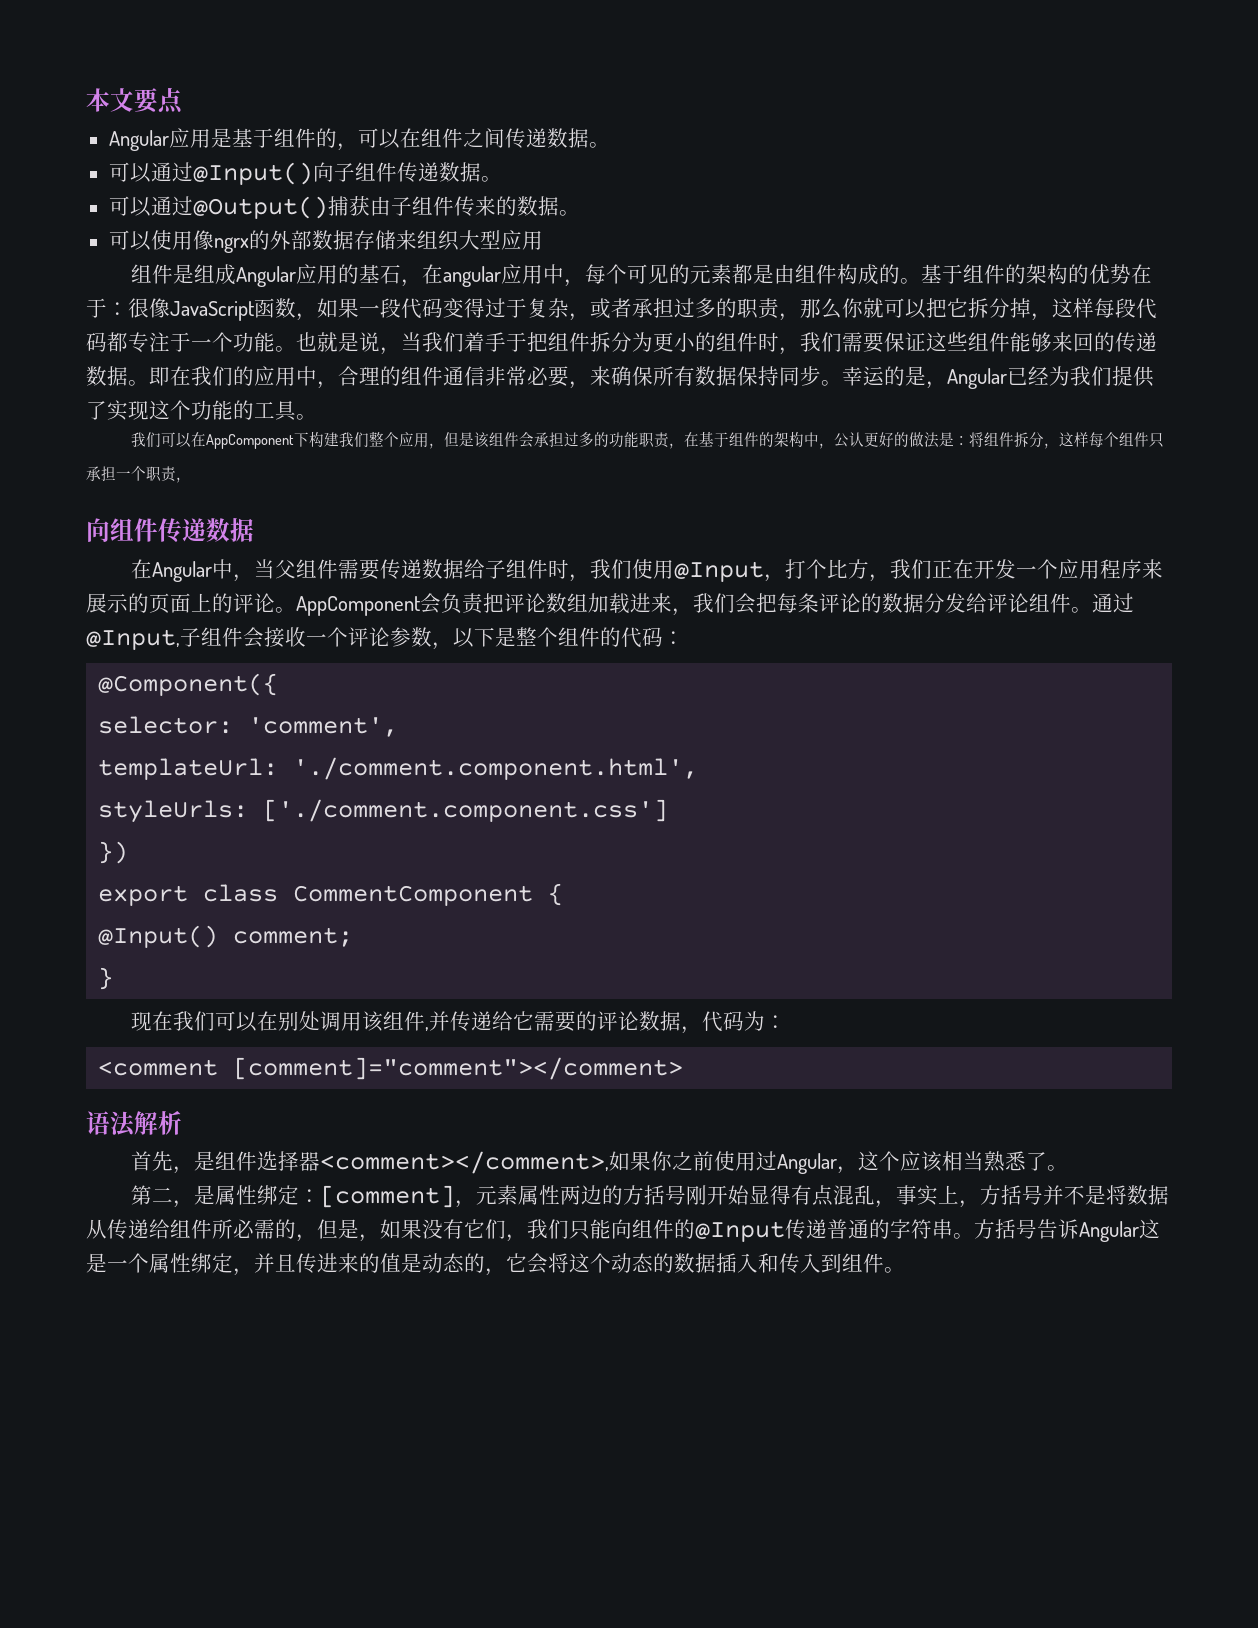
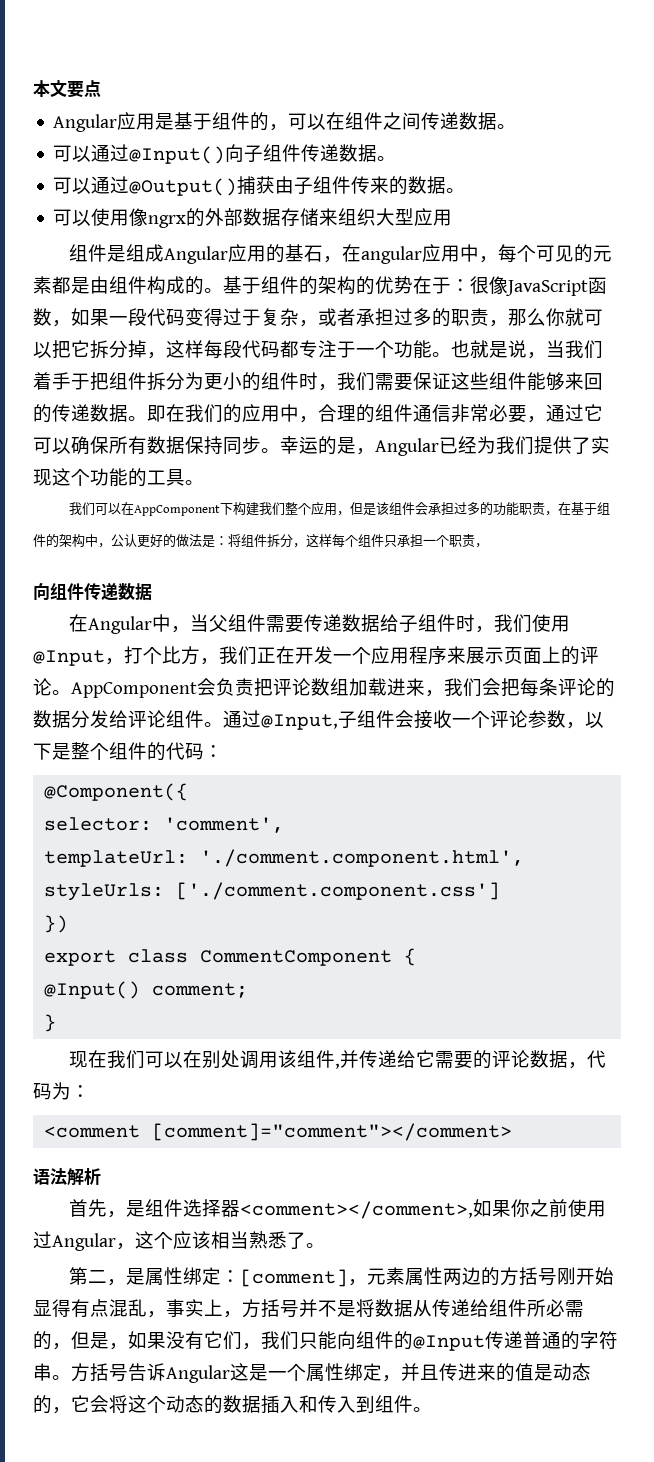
[590,366,611,386] 来 -> [546,404,603,422] [33,437,71,454] 通过它可以
[128,593,149,613] 的 -> (504, 655) none

